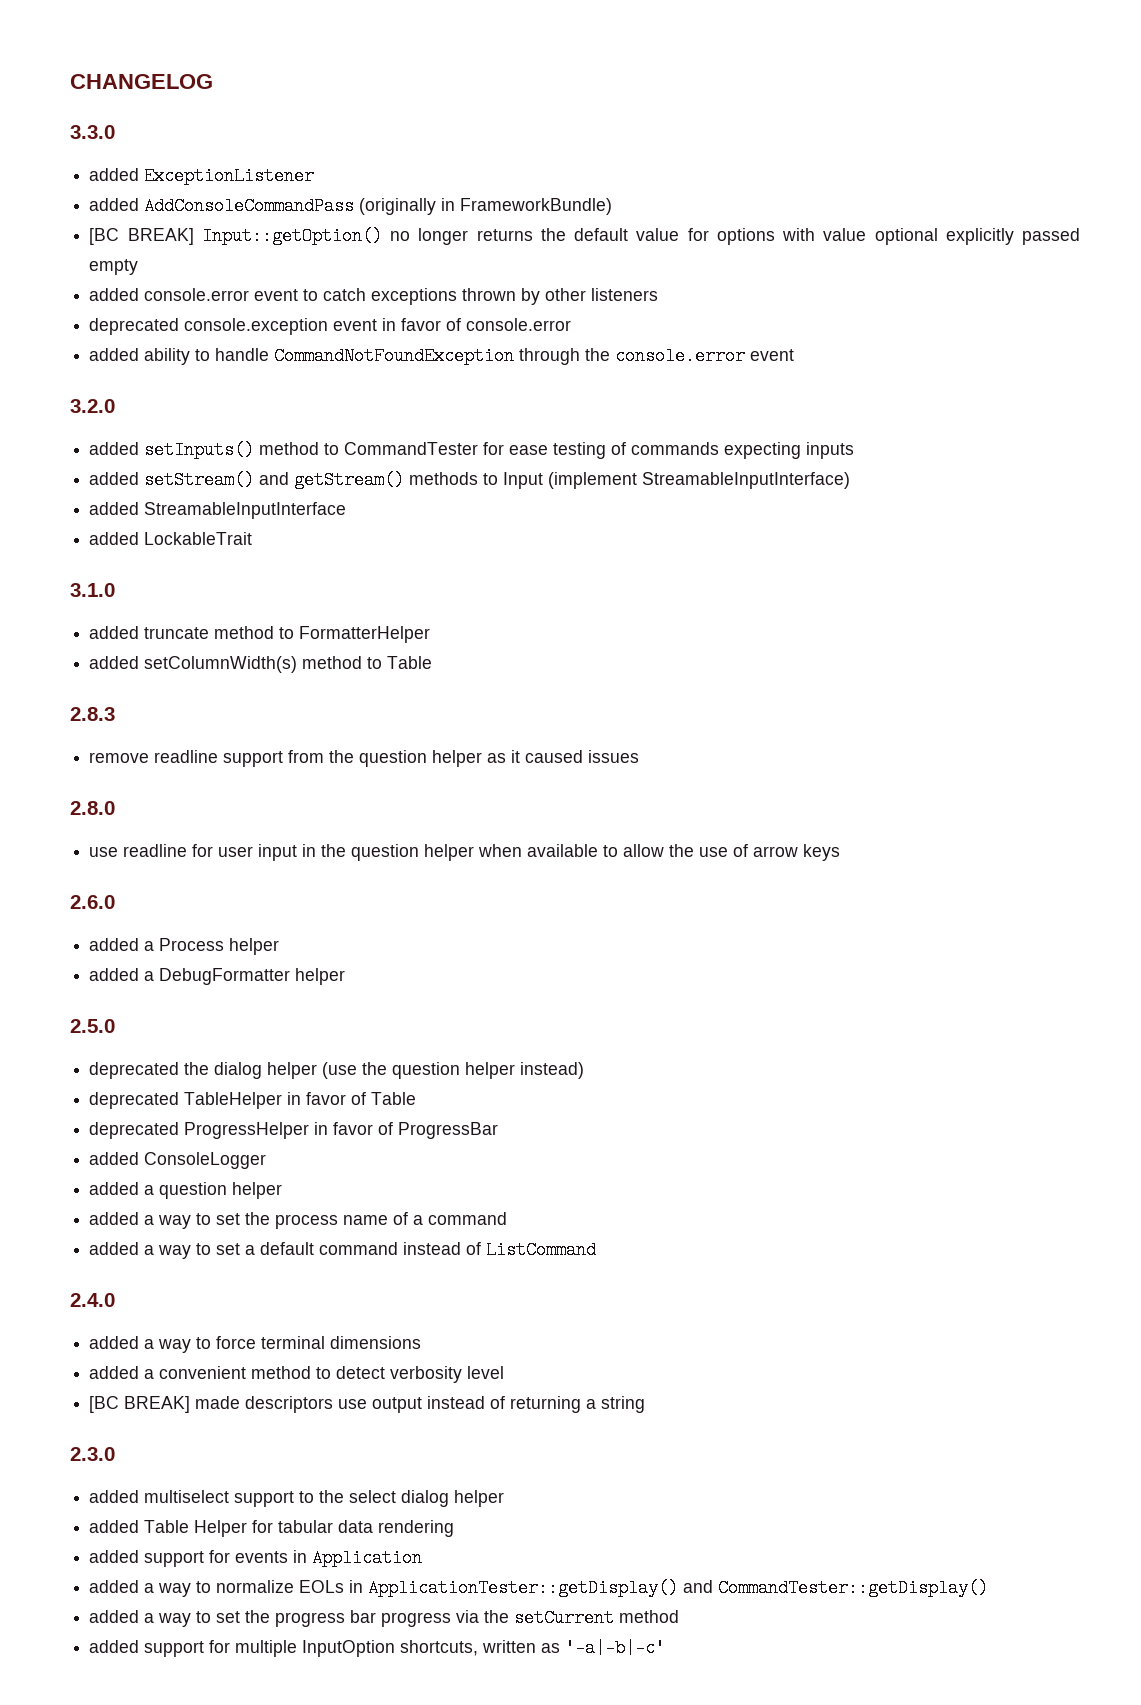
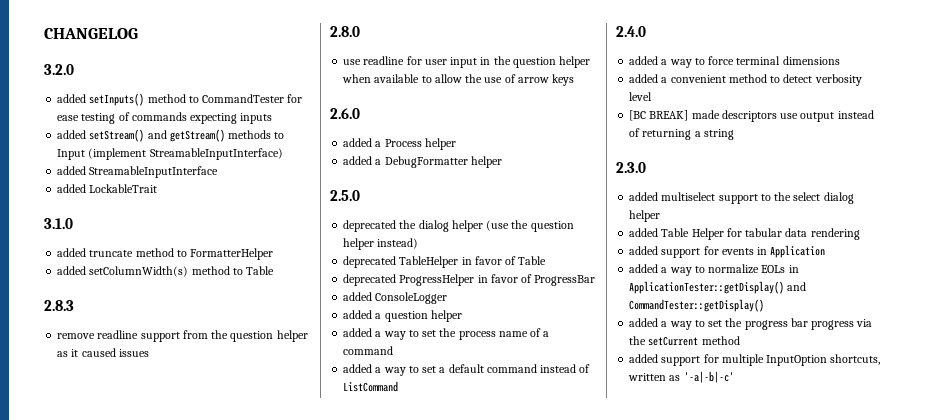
[70,125,115,139] [89,167,315,185] [89,197,613,215] [89,227,1080,245] [89,259,139,275] [89,288,659,305] [89,318,572,335] [89,347,795,365] // 3.3.0 // added ExceptionListener // added AddConsoleCommandPass (originally in FrameworkBundle) // [BC BREAK] Input::getOption() no longer returns the default value for options with value optional explicitly passed empty // added console.error event to catch exceptions thrown by other listeners // deprecated console.exception event in favor of console.error // added ability to handle CommandNotFoundException through the console.error event -> (138, 33) none

